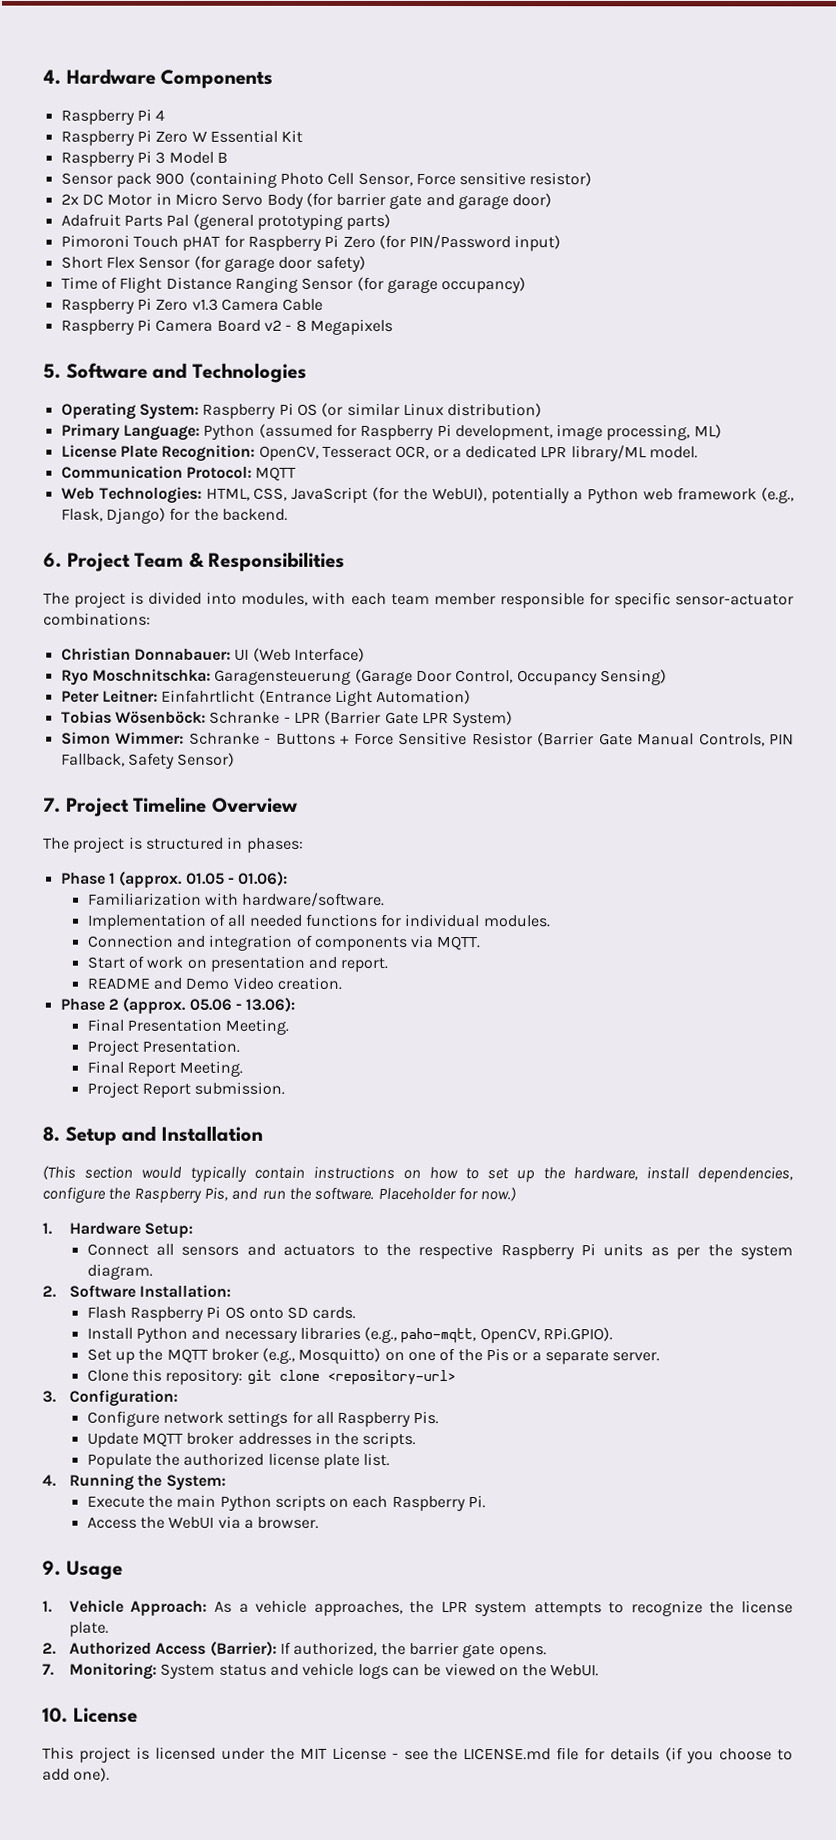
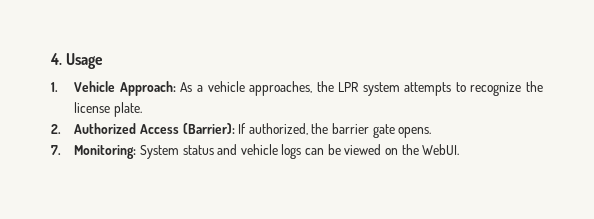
[43,68,274,89] [60,108,166,125] [60,129,304,146] [60,150,228,167] [60,171,593,188] [60,192,553,210] [60,213,392,230] [60,234,562,252] [60,255,366,272] [60,276,527,294] [60,297,324,314] [60,318,393,335] [43,362,307,383] [60,402,543,420] [60,423,722,441] [60,444,699,462] [60,465,297,481] [60,486,794,504] [60,507,288,524] [43,551,346,572] [43,591,795,609] [43,612,151,626] [60,647,365,662] [60,668,667,686] [60,689,472,706] [60,710,514,728] [60,731,794,747] [60,752,236,769] [43,796,298,817] [43,836,304,853] [60,870,289,888] [87,892,386,907] [86,913,551,930] [86,934,481,951] [86,955,389,972] [86,976,342,990] [59,996,296,1014] [86,1018,290,1035] [86,1039,240,1056] [86,1060,244,1077] [86,1081,286,1098] [42,1125,263,1146] [42,1165,793,1183] [42,1186,517,1203] [42,1222,194,1238] [86,1243,793,1260] [86,1263,153,1280] [42,1284,232,1298] [86,1305,357,1322] [86,1326,614,1344] [86,1347,661,1365] [86,1368,456,1386] [42,1389,178,1407] [86,1410,440,1427] [86,1431,417,1448] [86,1452,391,1469] [42,1473,226,1491] [86,1494,487,1512] [86,1515,320,1529] [42,1560,61,1576] 4. Hardware Components // Raspberry Pi 4 // Raspberry Pi Zero W Essential Kit // Raspberry Pi 3 Model B // Sensor pack 900 (containing Photo Cell Sensor, Force sensitive resistor) // 2x DC Motor in Micro Servo Body (for barrier gate and garage door) // Adafruit Parts Pal (general prototyping parts) // Pimoroni Touch pHAT for Raspberry Pi Zero (for PIN/Password input) // Short Flex Sensor (for garage door safety) // Time of Flight Distance Ranging Sensor (for garage occupancy) // Raspberry Pi Zero v1.3 Camera Cable // Raspberry Pi Camera Board v2 - 8 Megapixels // 5. Software and Technologies // Operating System: Raspberry Pi OS (or similar Linux distribution) // Primary Language: Python (assumed for Raspberry Pi development, image processing, ML) // License Plate Recognition: OpenCV, Tesseract OCR, or a dedicated LPR library/ML model. // Communication Protocol: MQTT // Web Technologies: HTML, CSS, JavaScript (for the WebUI), potentially a Python web framework (e.g., Flask, Django) for the backend. // 6. Project Team & Responsibilities // The project is divided into modules, with each team member responsible for specific sensor-actuator combinations: // Christian Donnabauer: UI (Web Interface) // Ryo Moschnitschka: Garagensteuerung (Garage Door Control, Occupancy Sensing) // Peter Leitner: Einfahrtlicht (Entrance Light Automation) // Tobias Wösenböck: Schranke - LPR (Barrier Gate LPR System) // Simon Wimmer: Schranke - Buttons + Force Sensitive Resistor (Barrier Gate Manual Controls, PIN Fallback, Safety Sensor) // 7. Project Timeline Overview // The project is structured in phases: // Phase 1 (approx. 01.05 - 01.06): // Familiarization with hardware/software. // Implementation of all needed functions for individual modules. // Connection and integration of components via MQTT. // Start of work on presentation and report. // README and Demo Video creation. // Phase 2 (approx. 05.06 - 13.06): // Final Presentation Meeting. // Project Presentation. // Final Report Meeting. // Project Report submission. // 8. Setup and Installation // (This section would typically contain instructions on how to set up the hardware, install dependencies, configure the Raspberry Pis, and run the software. Placeholder for now.) // 1. Hardware Setup: // Connect all sensors and actuators to the respective Raspberry Pi units as per the system diagram. // 2. Software Installation: // Flash Raspberry Pi OS onto SD cards. // Install Python and necessary libraries (e.g., paho-mqtt, OpenCV, RPi.GPIO). // Set up the MQTT broker (e.g., Mosquitto) on one of the Pis or a separate server. // Clone this repository: git clone <repository-url> // 3. Configuration: // Configure network settings for all Raspberry Pis. // Update MQTT broker addresses in the scripts. // Populate the authorized license plate list. // 4. Running the System: // Execute the main Python scripts on each Raspberry Pi. // Access the WebUI via a browser. // 9. -> [50,53,62,65] 4.
[42,1707,138,1723] [42,1746,794,1764] [42,1767,111,1782] // 10. License // This project is licensed under the MIT License - see the LICENSE.md file for details (if you choose to add one). -> (460, 149) none

